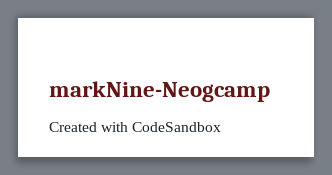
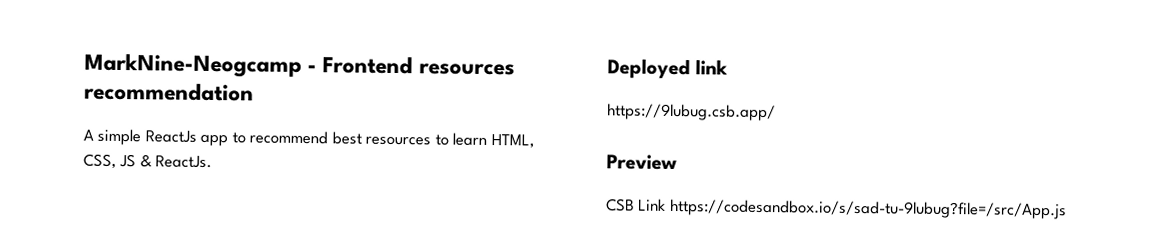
[49,81,270,102] [49,122,222,132] markNine-Neogcamp // Created with CodeSandbox -> [84,53,515,78] [84,82,254,102] [83,128,535,149] [83,153,213,169] [607,58,728,80] [607,103,776,122] [606,154,677,171] [606,198,1067,220] MarkNine-Neogcamp - Frontend resources recommendation // A simple ReactJs app to recommend best resources to learn HTML, CSS, JS & ReactJs. // Deployed link // https://9lubug.csb.app/ // Preview // CSB Link https://codesandbox.io/s/sad-tu-9lubug?file=/src/App.js

